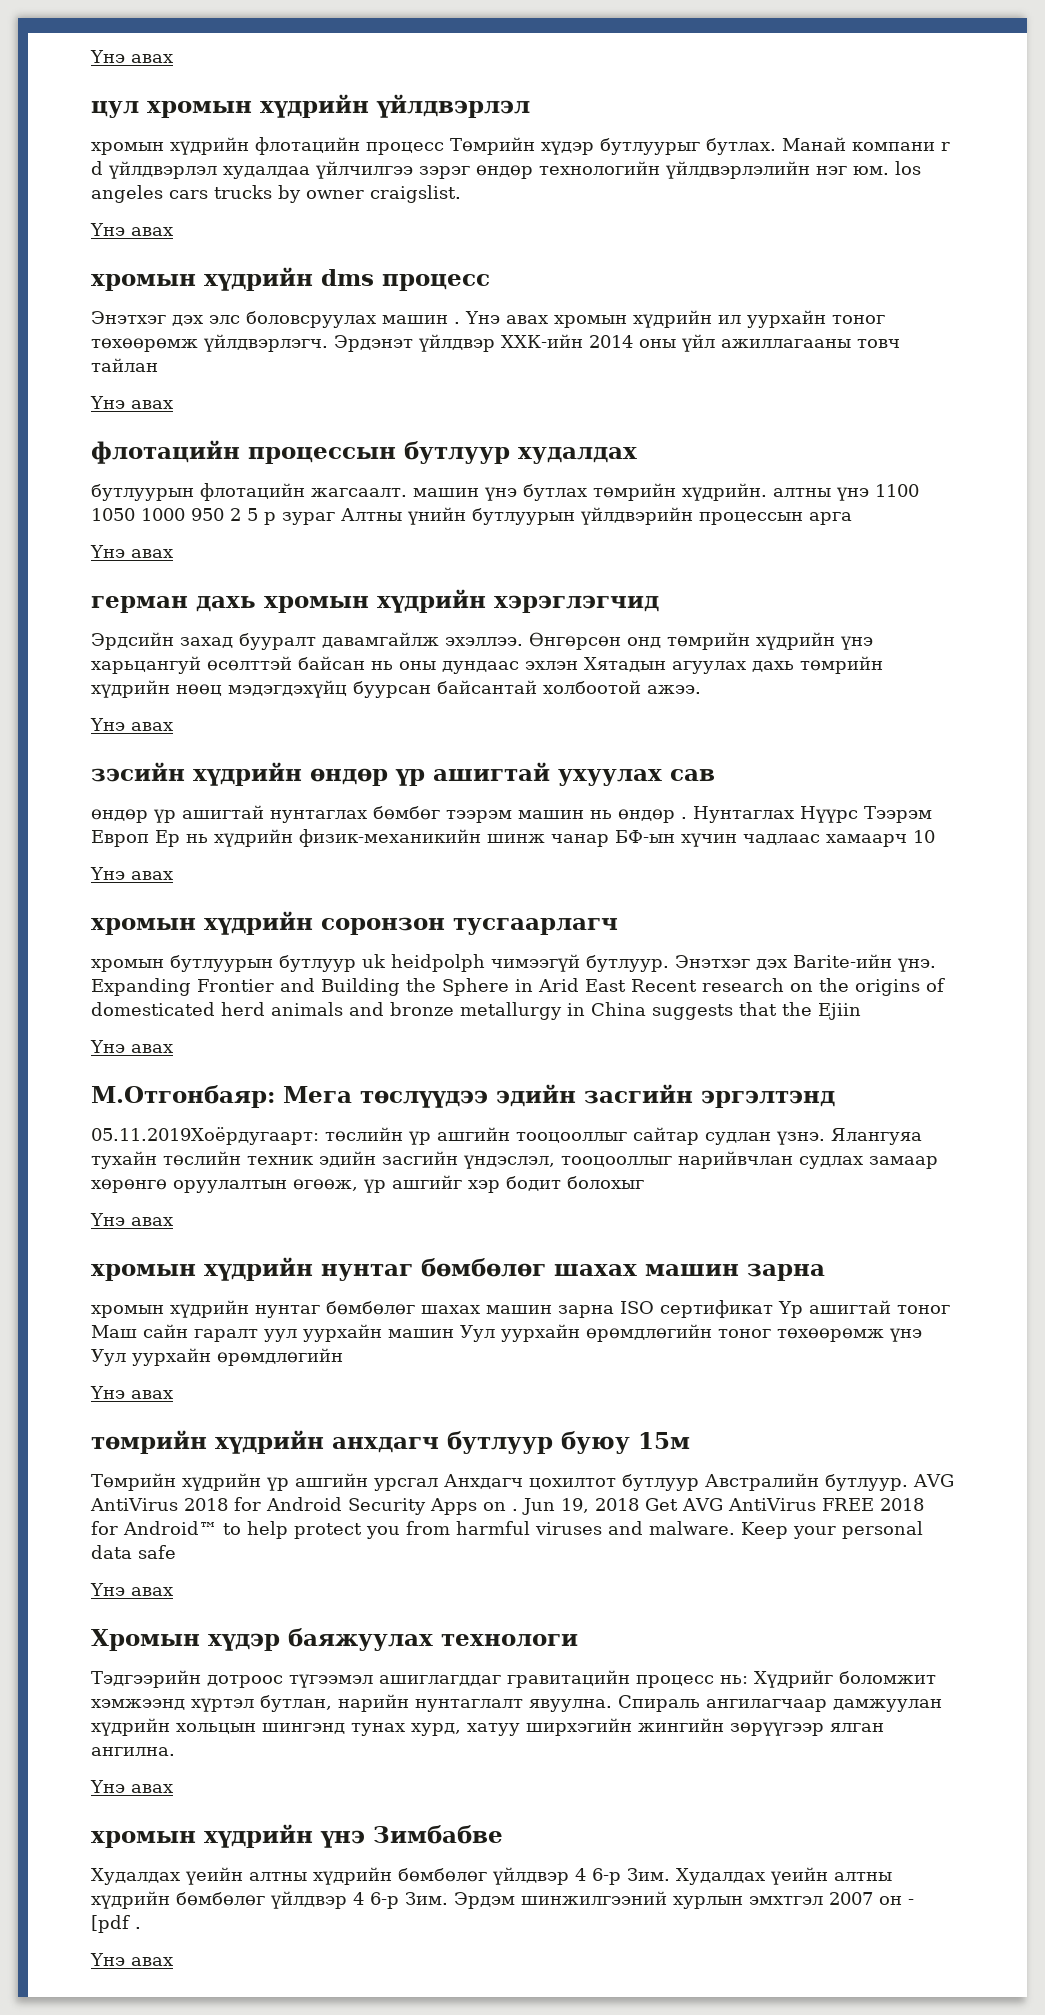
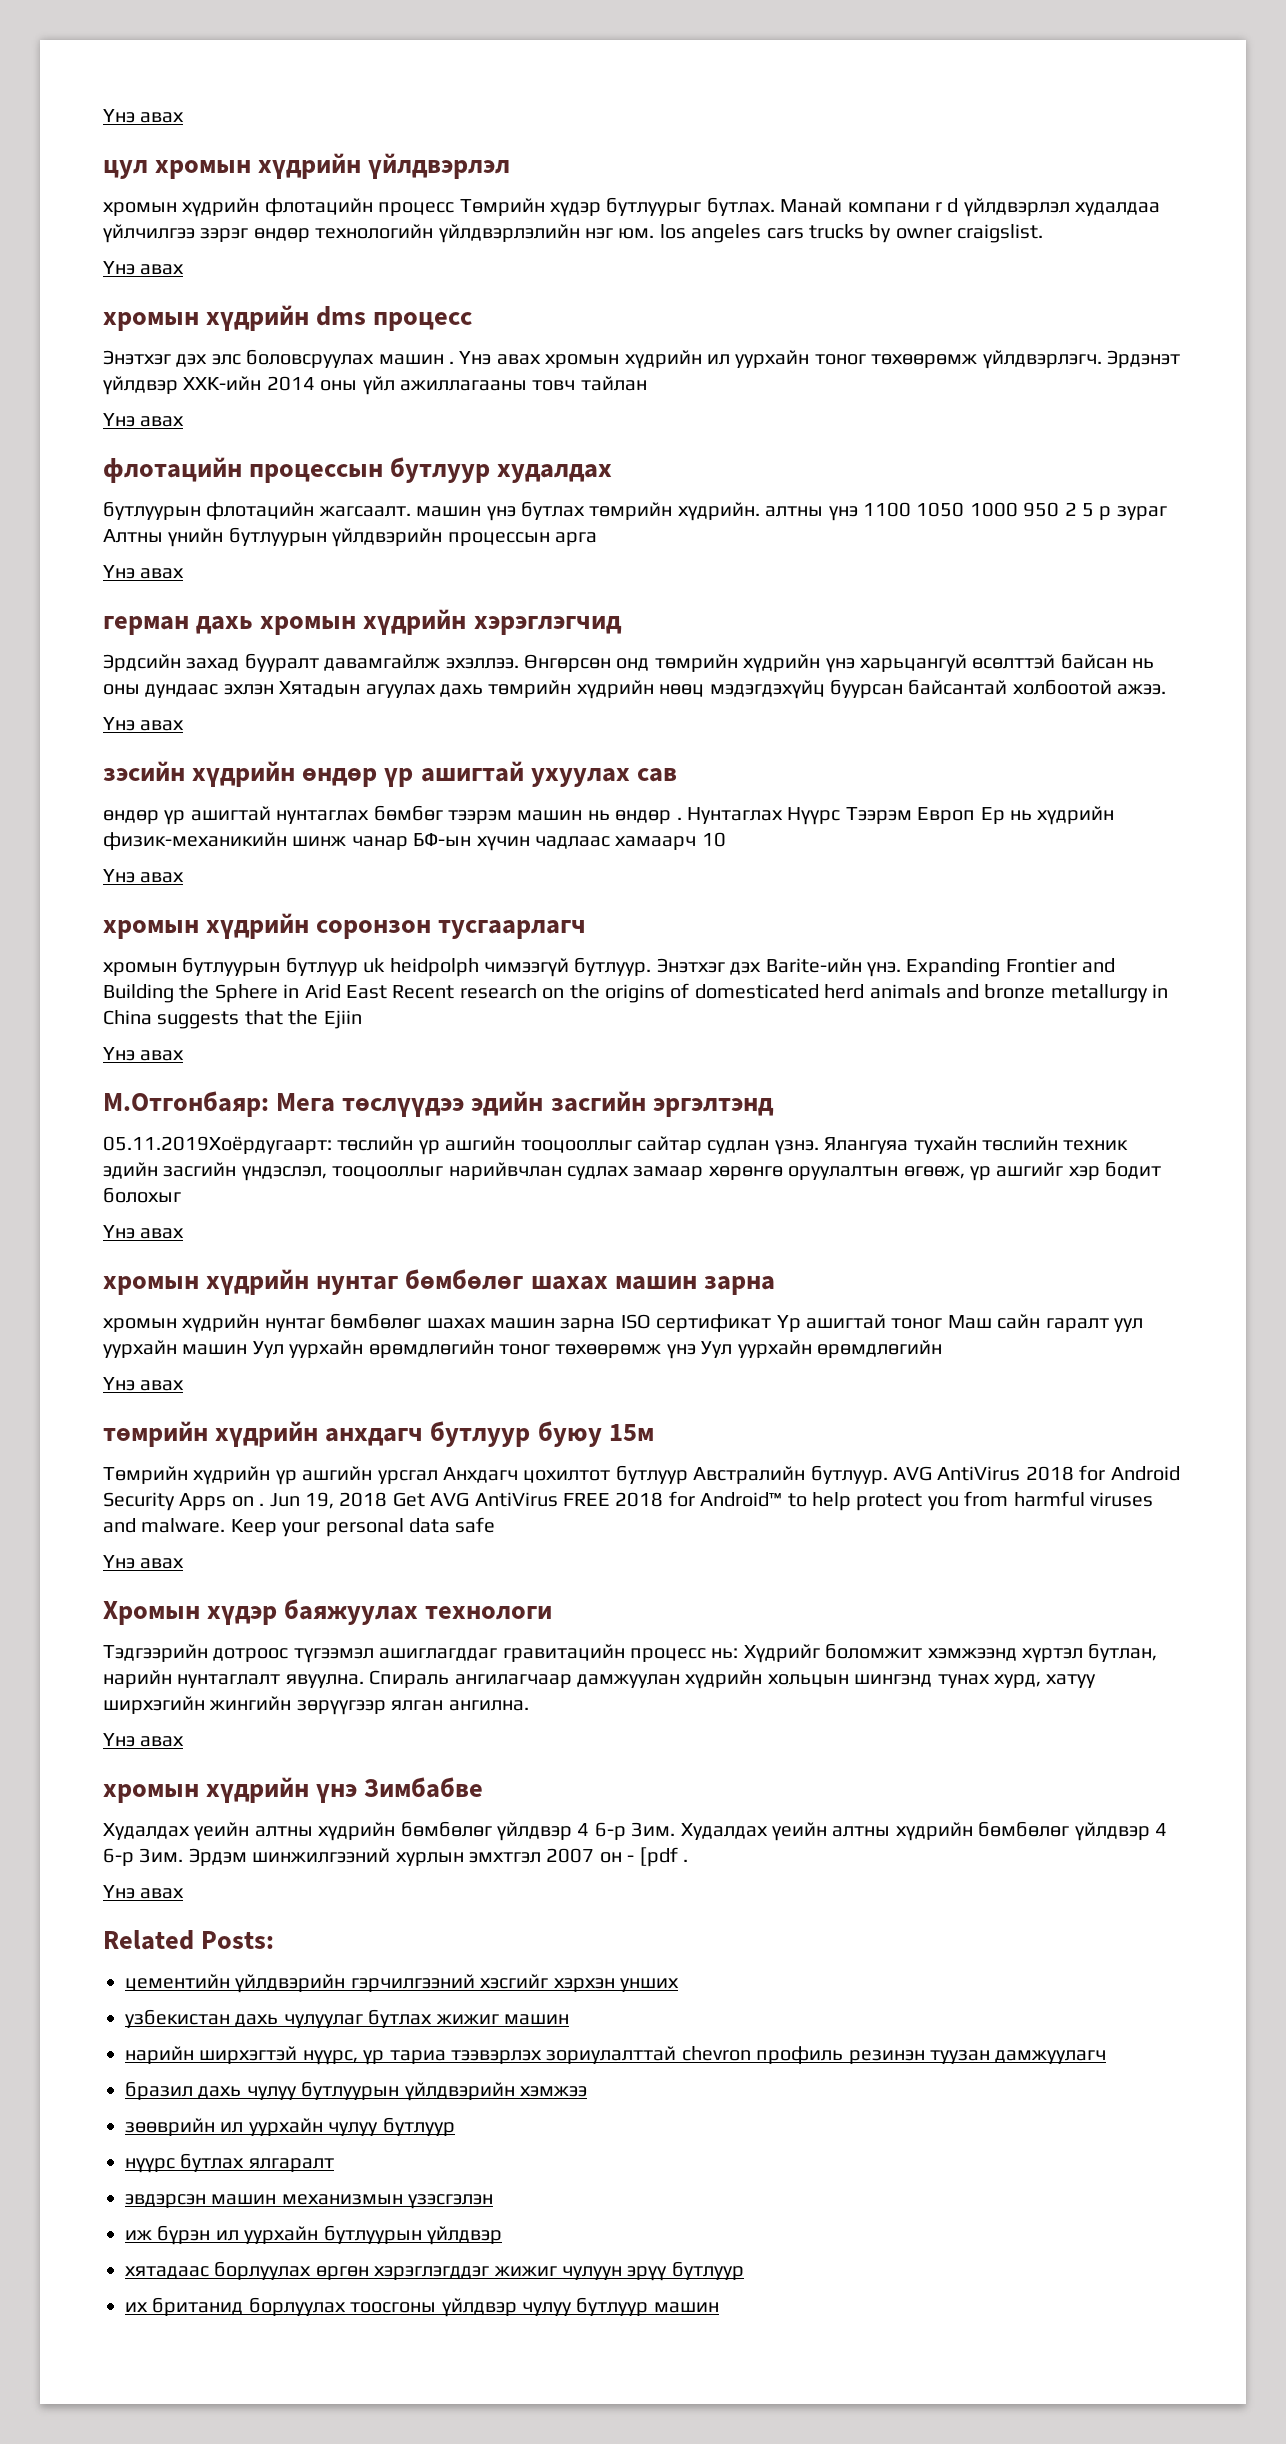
(173, 1961) none -> [103,1930,275,1950] [125,1974,679,1993] [125,2009,569,2028] [125,2046,1107,2065] [125,2081,587,2101] [125,2117,455,2136] [125,2153,334,2173] [125,2194,494,2209] [125,2225,502,2245] [125,2261,744,2281] [125,2297,719,2317] // Related Posts: // цементийн үйлдвэрийн гэрчилгээний хэсгийг хэрхэн унших // узбекистан дахь чулуулаг бутлах жижиг машин // нарийн ширхэгтэй нүүрс, үр тариа тээвэрлэх зориулалттай chevron профиль резинэн туузан дамжуулагч // бразил дахь чулуу бутлуурын үйлдвэрийн хэмжээ // зөөврийн ил уурхайн чулуу бутлуур // нүүрс бутлах ялгаралт // эвдэрсэн машин механизмын үзэсгэлэн // иж бүрэн ил уурхайн бутлуурын үйлдвэр // хятадаас борлуулах өргөн хэрэглэгддэг жижиг чулуун эрүү бутлуур // их британид борлуулах тоосгоны үйлдвэр чулуу бутлуур машин

